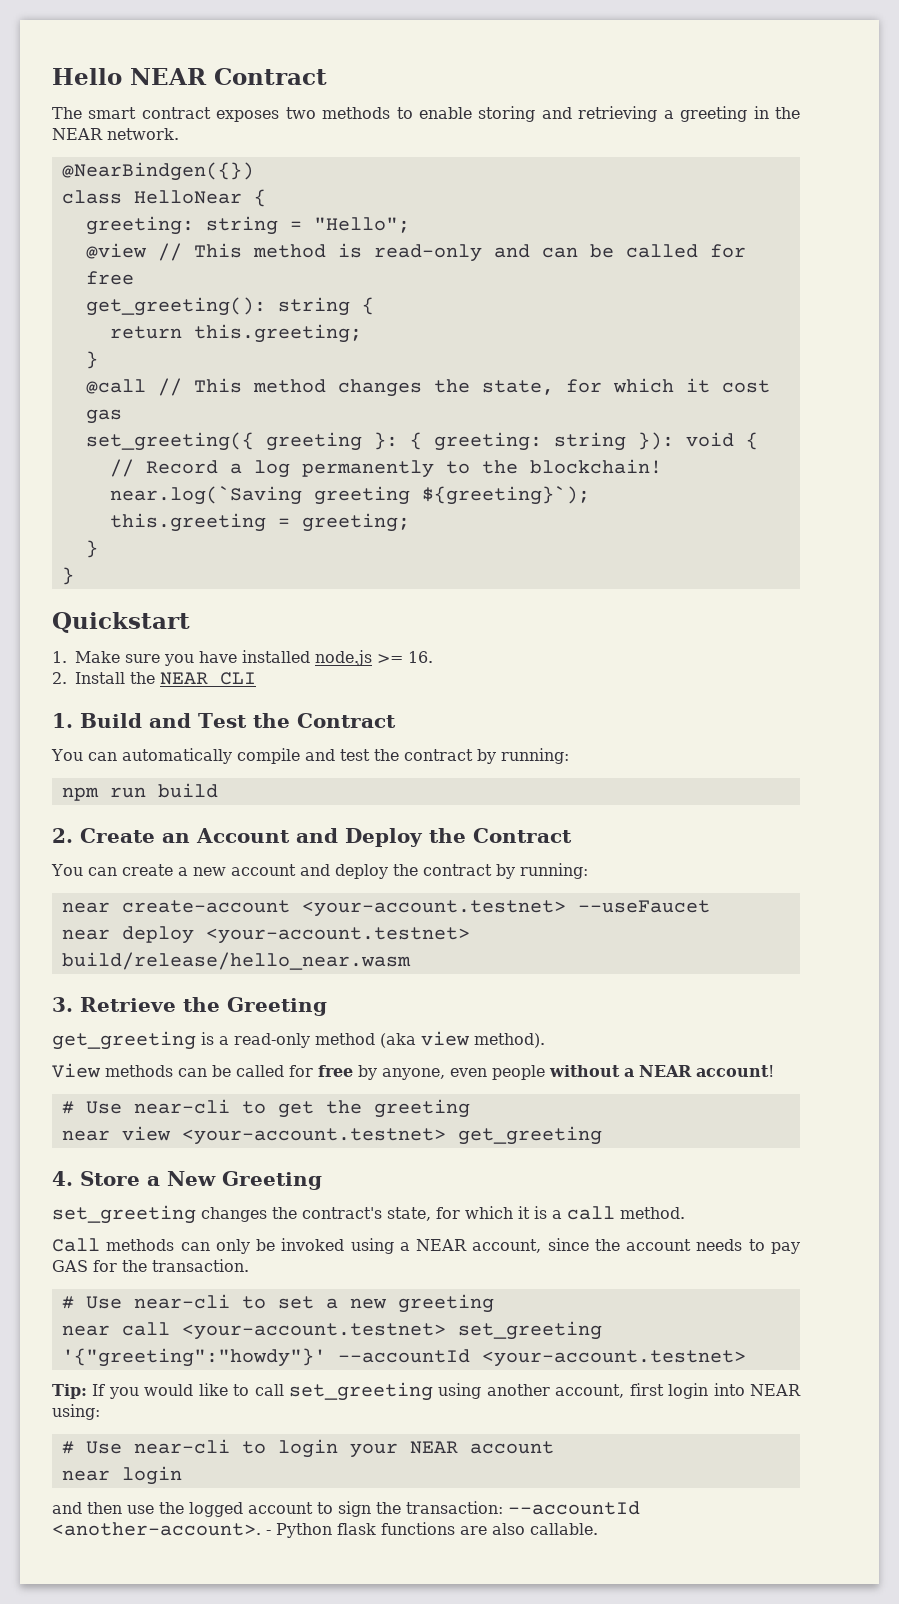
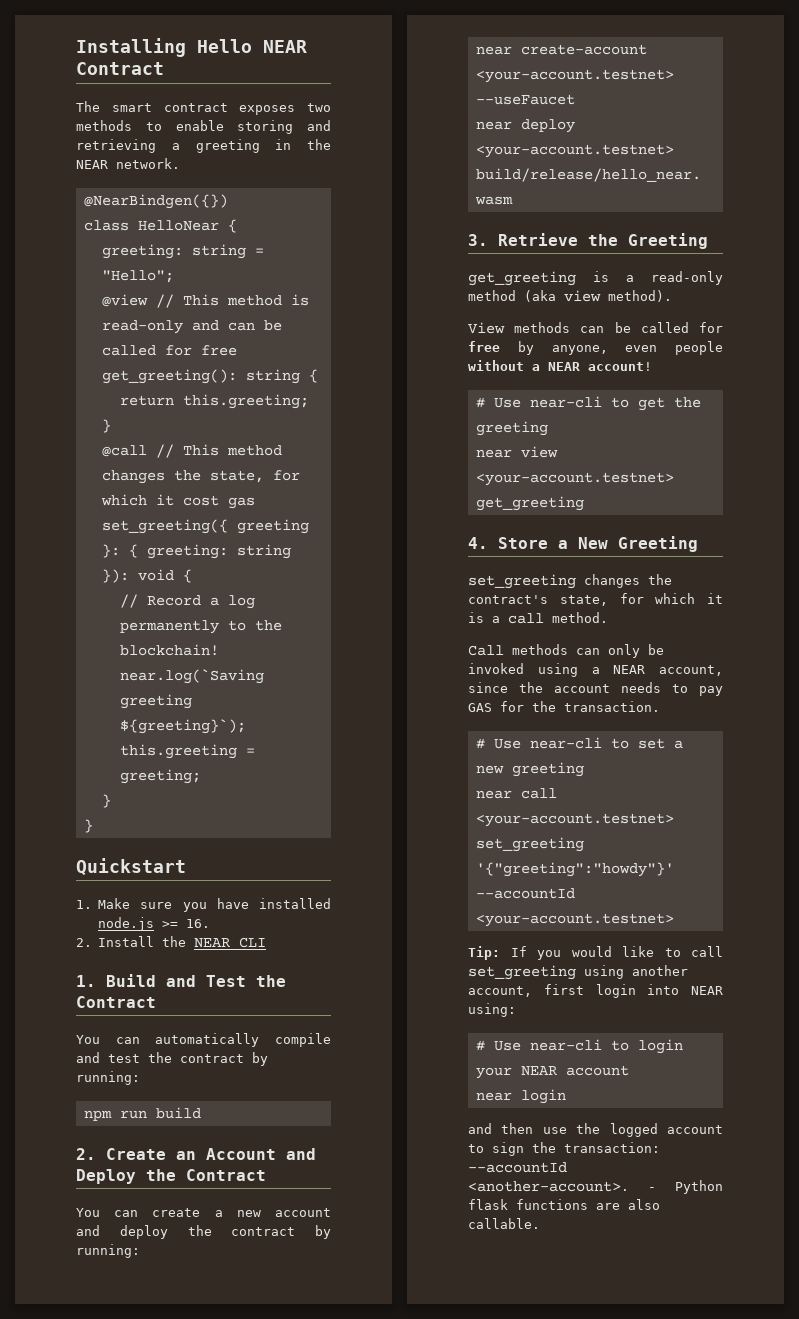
(52, 76) none -> [76,38,186,57] Installing

